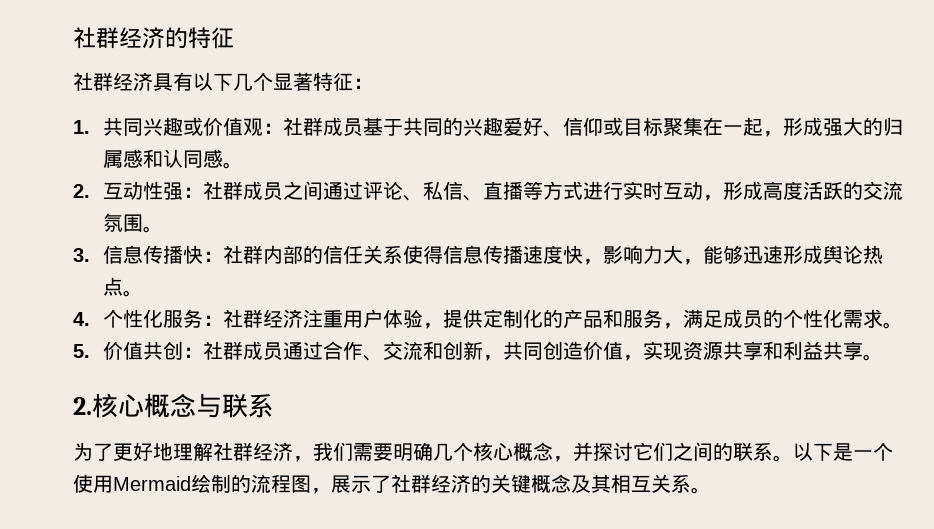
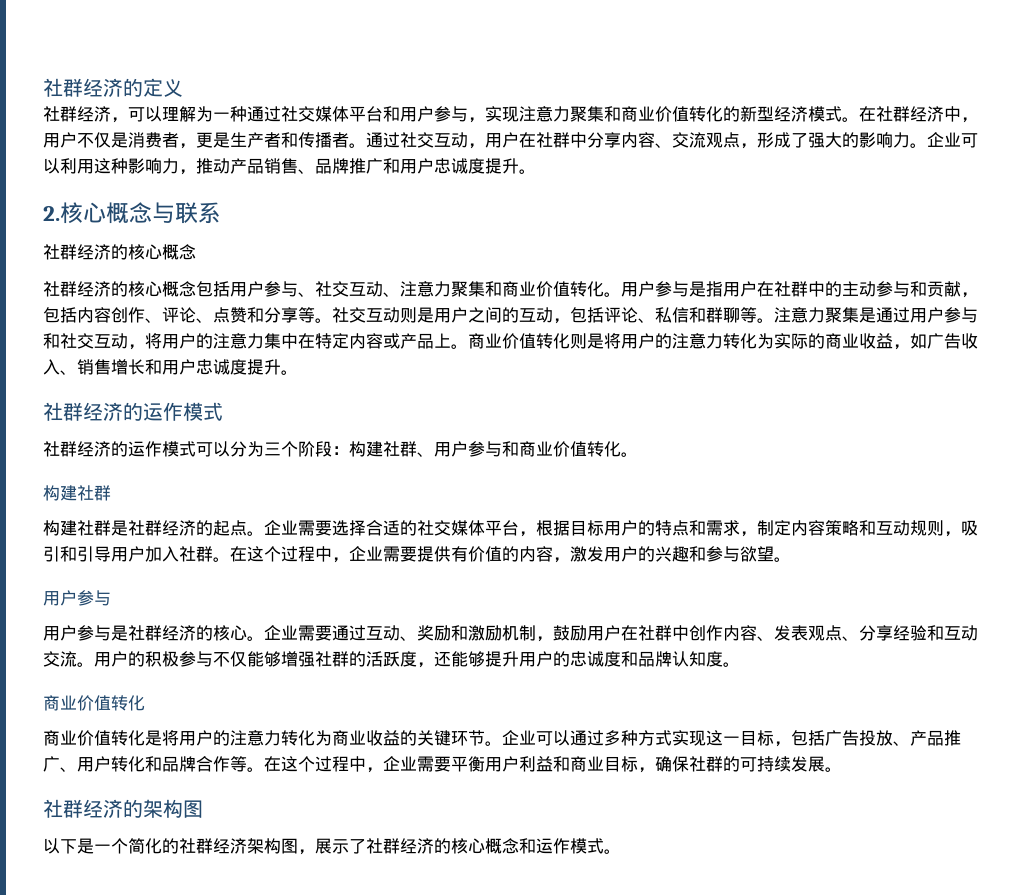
[73,27,234,49] [73,72,373,91] [73,117,903,137] [102,149,243,169] [73,181,903,201] [102,213,163,233] [73,245,883,265] [102,277,143,297] [73,309,903,329] [73,341,863,361] 社群经济的特征 // 社群经济具有以下几个显著特征： // 1.共同兴趣或价值观：社群成员基于共同的兴趣爱好、信仰或目标聚集在一起，形成强大的归属感和认同感。 // 2.互动性强：社群成员之间通过评论、私信、直播等方式进行实时互动，形成高度活跃的交流氛围。 // 3.信息传播快：社群内部的信任关系使得信息传播速度快，影响力大，能够迅速形成舆论热点。 // 4.个性化服务：社群经济注重用户体验，提供定制化的产品和服务，满足成员的个性化需求。 // 5.价值共创：社群成员通过合作、交流和创新，共同创造价值，实现资源共享和利益共享 -> [43,78,183,97] [43,106,978,123] [43,132,978,149] [43,158,519,175] 社群经济的定义 // 社群经济，可以理解为一种通过社交媒体平台和用户参与，实现注意力聚集和商业价值转化的新型经济模式。在社群经济中，用户不仅是消费者，更是生产者和传播者。通过社交互动，用户在社群中分享内容、交流观点，形成了强大的影响力。企业可以利用这种影响力，推动产品销售、品牌推广和用户忠诚度提升
[73,442,893,462] [73,474,291,493] 为了更好地理解社群经济，我们需要明确几个核心概念，并探讨它们之间的联系。以下是一个使用Mermaid绘制的流程 -> [43,244,196,260] [43,281,978,298] [43,307,978,324] [43,333,978,350] [43,359,298,375] [43,402,223,421] [43,441,638,457] [43,485,111,501] [43,520,978,537] [43,546,791,563] [43,590,111,606] [43,625,978,642] [43,651,740,668] [43,695,145,711] [43,730,961,747] [43,756,842,773] [43,799,203,818] [43,838,281,854] 社群经济的核心概念 // 社群经济的核心概念包括用户参与、社交互动、注意力聚集和商业价值转化。用户参与是指用户在社群中的主动参与和贡献，包括内容创作、评论、点赞和分享等。社交互动则是用户之间的互动，包括评论、私信和群聊等。注意力聚集是通过用户参与和社交互动，将用户的注意力集中在特定内容或产品上。商业价值转化则是将用户的注意力转化为实际的商业收益，如广告收入、销售增长和用户忠诚度提升。 // 社群经济的运作模式 // 社群经济的运作模式可以分为三个阶段：构建社群、用户参与和商业价值转化。 // 构建社群 // 构建社群是社群经济的起点。企业需要选择合适的社交媒体平台，根据目标用户的特点和需求，制定内容策略和互动规则，吸引和引导用户加入社群。在这个过程中，企业需要提供有价值的内容，激发用户的兴趣和参与欲望。 // 用户参与 // 用户参与是社群经济的核心。企业需要通过互动、奖励和激励机制，鼓励用户在社群中创作内容、发表观点、分享经验和互动交流。用户的积极参与不仅能够增强社群的活跃度，还能够提升用户的忠诚度和品牌认知度。 // 商业价值转化 // 商业价值转化是将用户的注意力转化为商业收益的关键环节。企业可以通过多种方式实现这一目标，包括广告投放、产品推广、用户转化和品牌合作等。在这个过程中，企业需要平衡用户利益和商业目标，确保社群的可持续发展。 // 社群经济的架构图 // 以下是一个简化的社群经济架构
[491,474,691,493] 关键概念及其相互关系 -> [451,838,604,854] 核心概念和运作模式

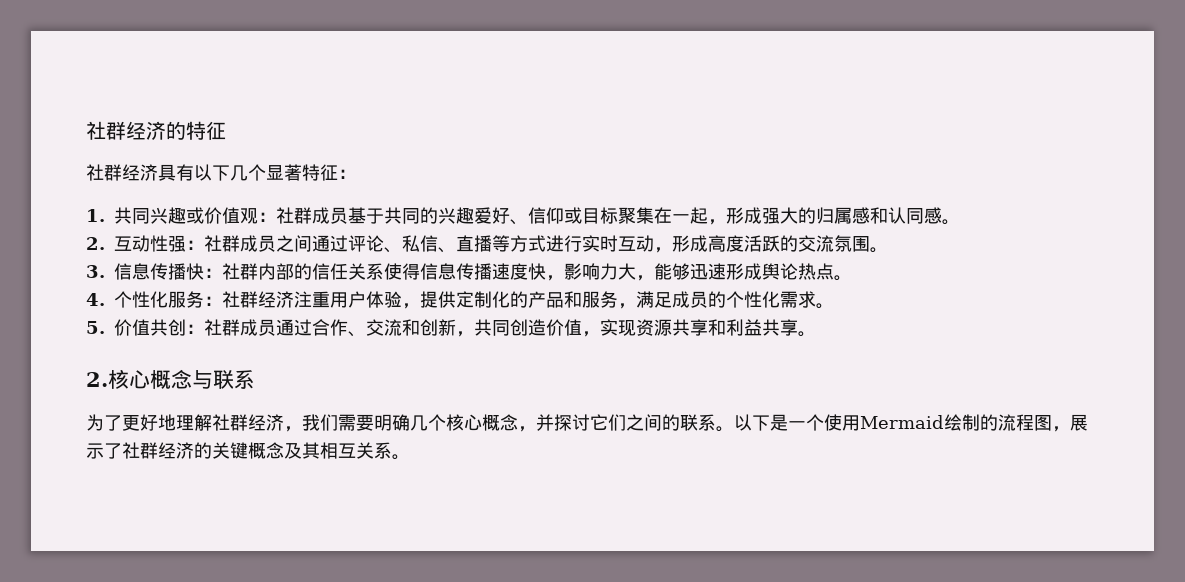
[43,78,183,97] [43,106,978,123] [43,132,978,149] [43,158,519,175] 社群经济的定义 // 社群经济，可以理解为一种通过社交媒体平台和用户参与，实现注意力聚集和商业价值转化的新型经济模式。在社群经济中，用户不仅是消费者，更是生产者和传播者。通过社交互动，用户在社群中分享内容、交流观点，形成了强大的影响力。企业可以利用这种影响力，推动产品销售、品牌推广和用户忠诚度提升 -> [86,121,226,140] [86,164,356,181] [86,207,960,225] [86,235,888,253] [86,263,852,281] [86,291,834,309] [86,319,798,337] 社群经济的特征 // 社群经济具有以下几个显著特征： // 1.共同兴趣或价值观：社群成员基于共同的兴趣爱好、信仰或目标聚集在一起，形成强大的归属感和认同感。 // 2.互动性强：社群成员之间通过评论、私信、直播等方式进行实时互动，形成高度活跃的交流氛围。 // 3.信息传播快：社群内部的信任关系使得信息传播速度快，影响力大，能够迅速形成舆论热点。 // 4.个性化服务：社群经济注重用户体验，提供定制化的产品和服务，满足成员的个性化需求。 // 5.价值共创：社群成员通过合作、交流和创新，共同创造价值，实现资源共享和利益共享
[43,244,196,260] [43,281,978,298] [43,307,978,324] [43,333,978,350] [43,359,298,375] [43,402,223,421] [43,441,638,457] [43,485,111,501] [43,520,978,537] [43,546,791,563] [43,590,111,606] [43,625,978,642] [43,651,740,668] [43,695,145,711] [43,730,961,747] [43,756,842,773] [43,799,203,818] [43,838,281,854] 社群经济的核心概念 // 社群经济的核心概念包括用户参与、社交互动、注意力聚集和商业价值转化。用户参与是指用户在社群中的主动参与和贡献，包括内容创作、评论、点赞和分享等。社交互动则是用户之间的互动，包括评论、私信和群聊等。注意力聚集是通过用户参与和社交互动，将用户的注意力集中在特定内容或产品上。商业价值转化则是将用户的注意力转化为实际的商业收益，如广告收入、销售增长和用户忠诚度提升。 // 社群经济的运作模式 // 社群经济的运作模式可以分为三个阶段：构建社群、用户参与和商业价值转化。 // 构建社群 // 构建社群是社群经济的起点。企业需要选择合适的社交媒体平台，根据目标用户的特点和需求，制定内容策略和互动规则，吸引和引导用户加入社群。在这个过程中，企业需要提供有价值的内容，激发用户的兴趣和参与欲望。 // 用户参与 // 用户参与是社群经济的核心。企业需要通过互动、奖励和激励机制，鼓励用户在社群中创作内容、发表观点、分享经验和互动交流。用户的积极参与不仅能够增强社群的活跃度，还能够提升用户的忠诚度和品牌认知度。 // 商业价值转化 // 商业价值转化是将用户的注意力转化为商业收益的关键环节。企业可以通过多种方式实现这一目标，包括广告投放、产品推广、用户转化和品牌合作等。在这个过程中，企业需要平衡用户利益和商业目标，确保社群的可持续发展。 // 社群经济的架构图 // 以下是一个简化的社群经济架构 -> [86,414,1034,432] 为了更好地理解社群经济，我们需要明确几个核心概念，并探讨它们之间的联系。以下是一个使用Mermaid绘制的流程
[451,838,604,854] 核心概念和运作模式 -> [212,442,392,459] 关键概念及其相互关系

